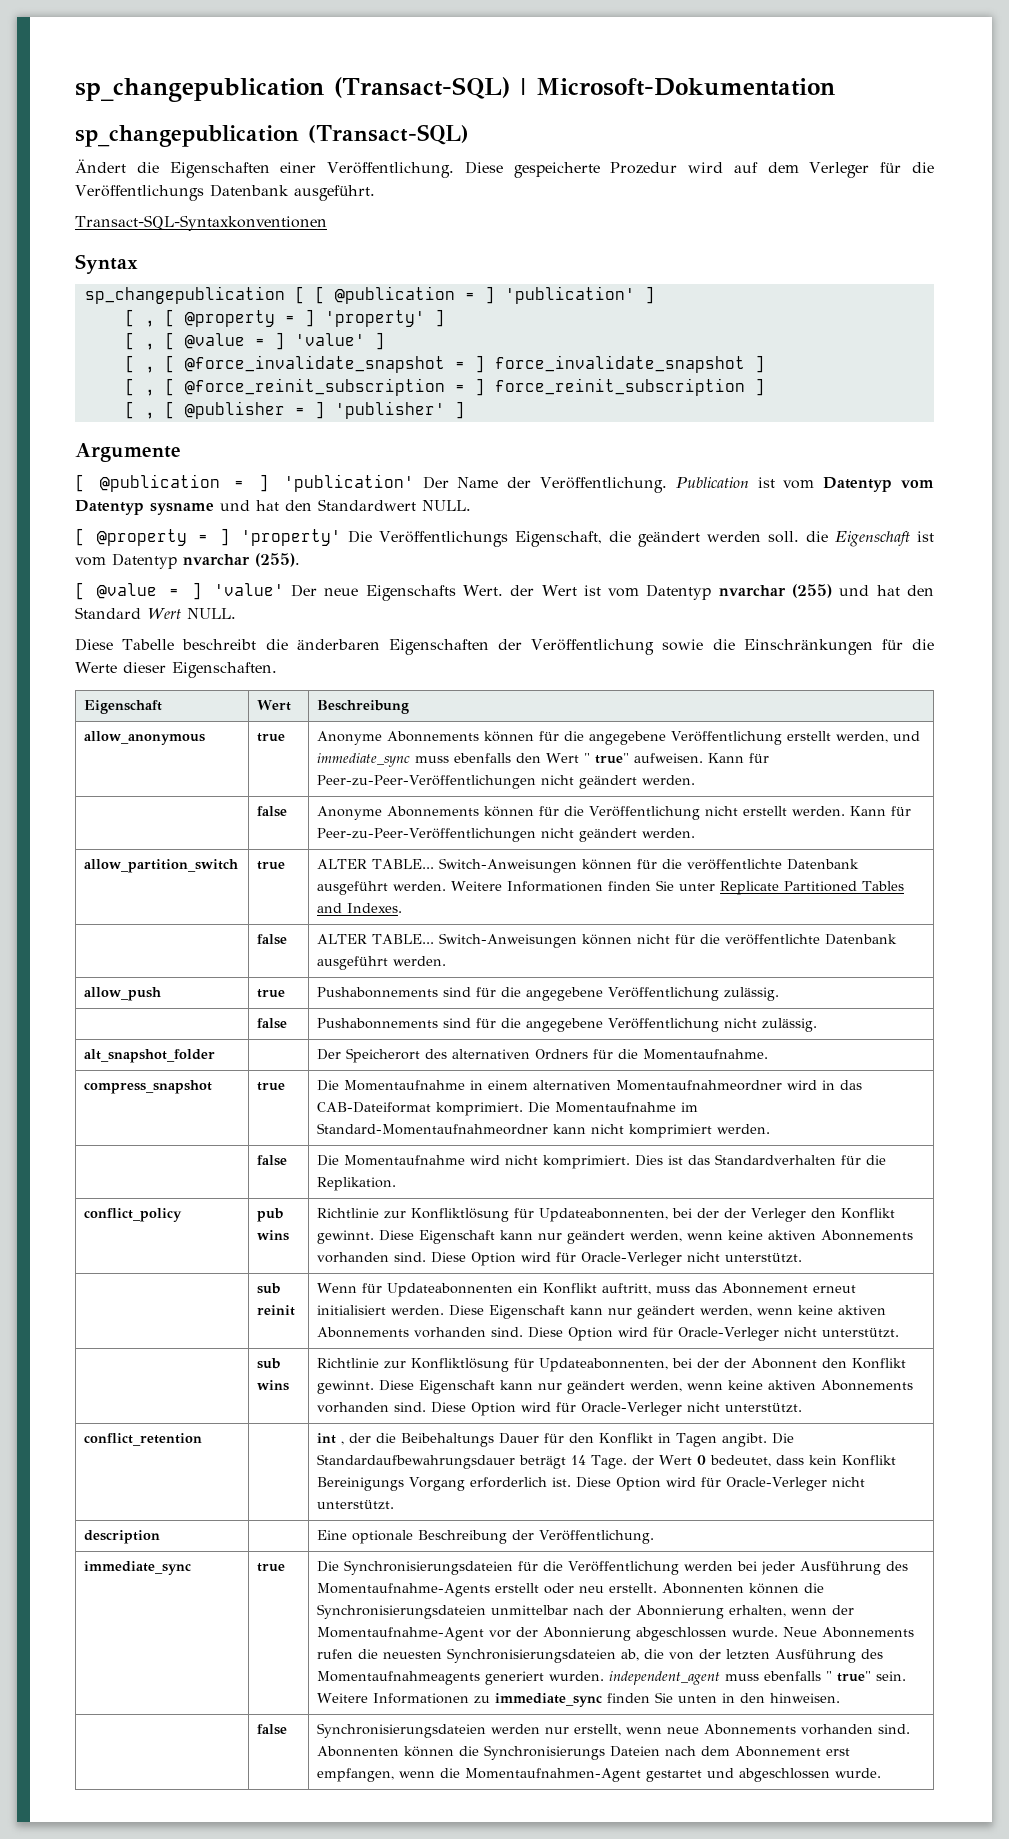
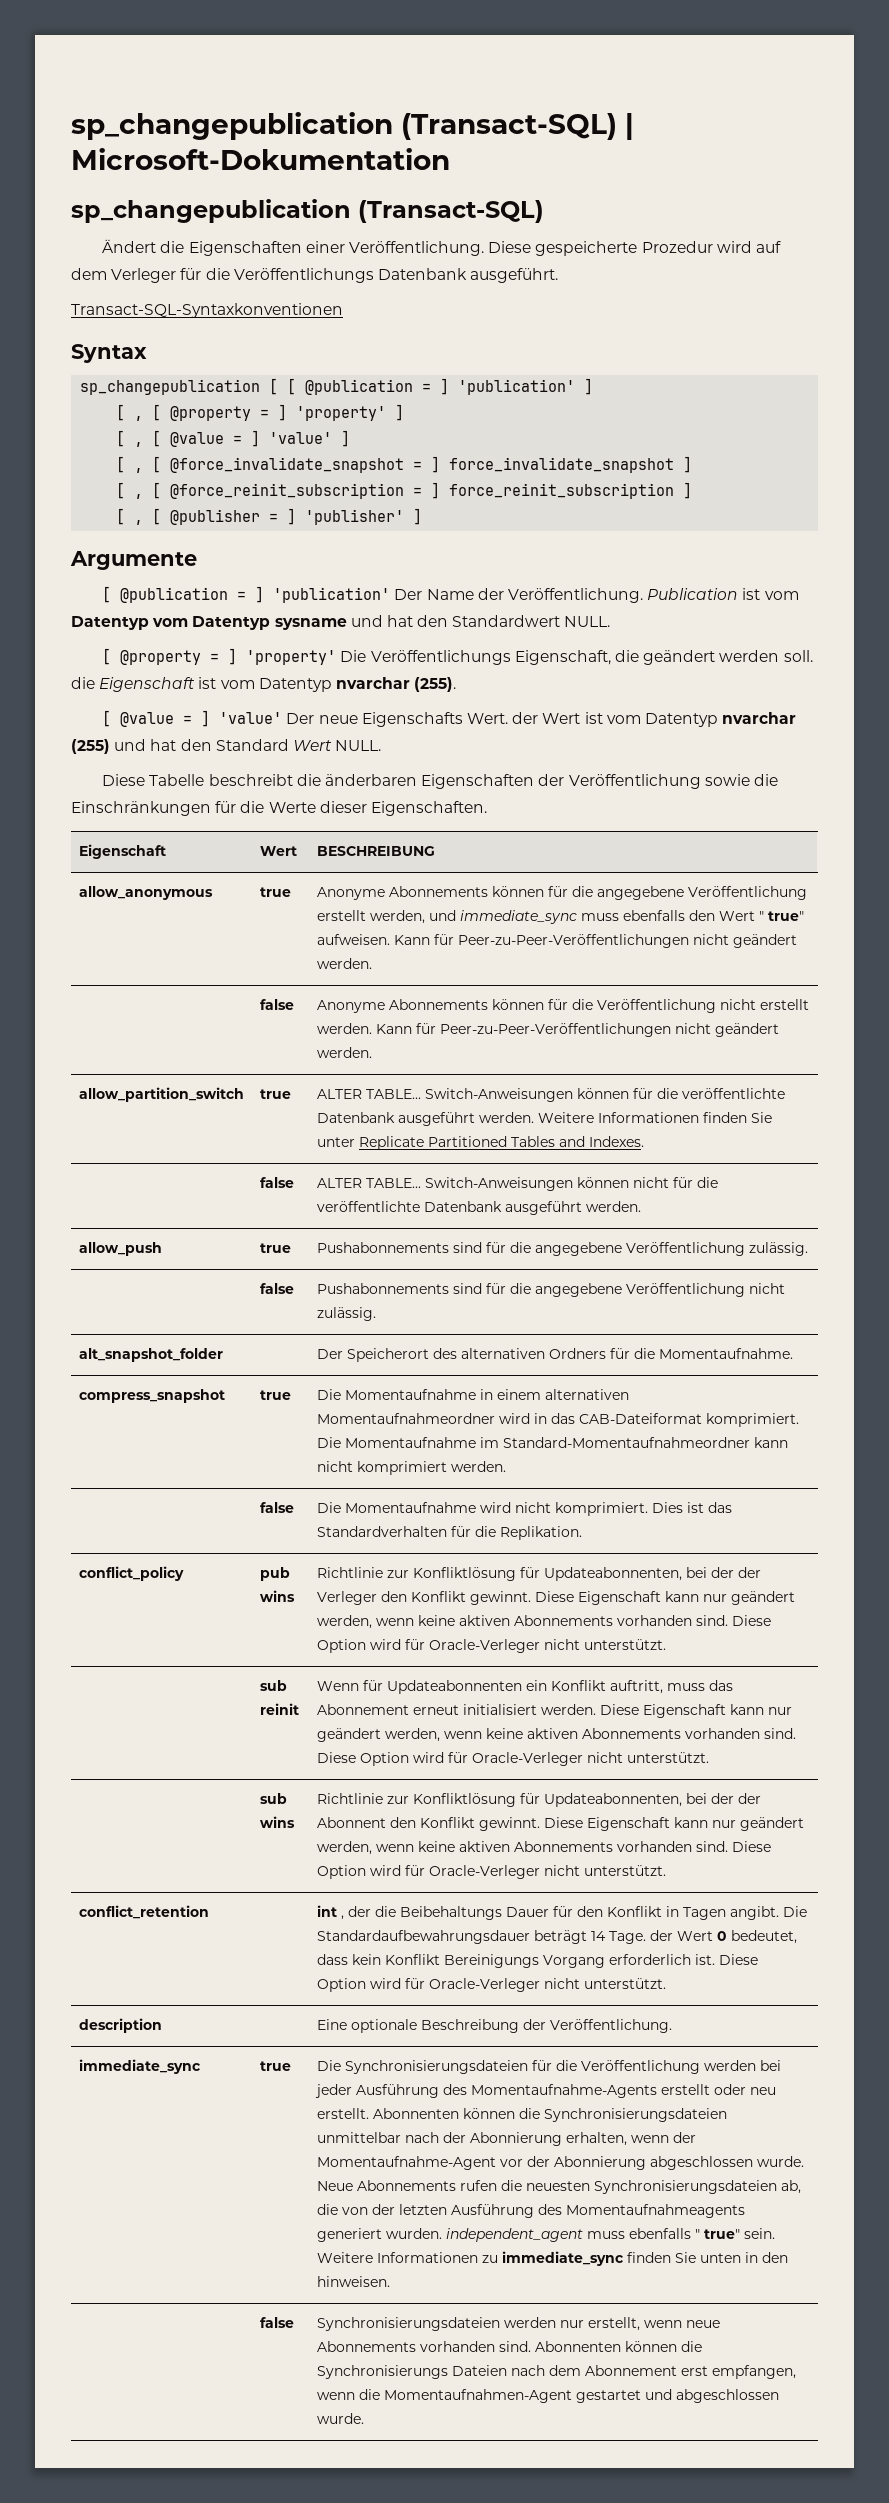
[317,700,410,714] Beschreibung -> [316,846,435,856] BESCHREIBUNG

